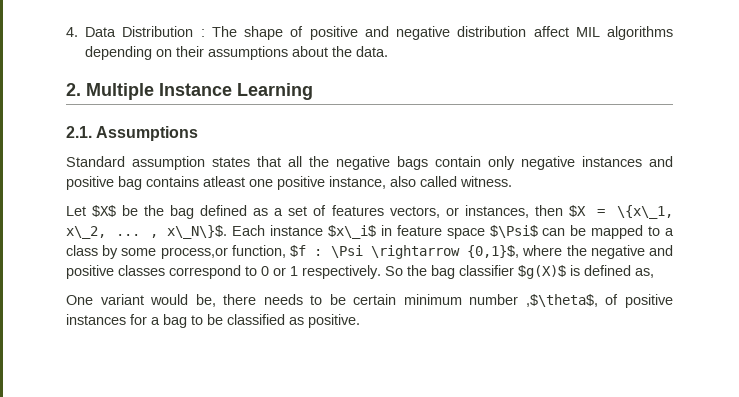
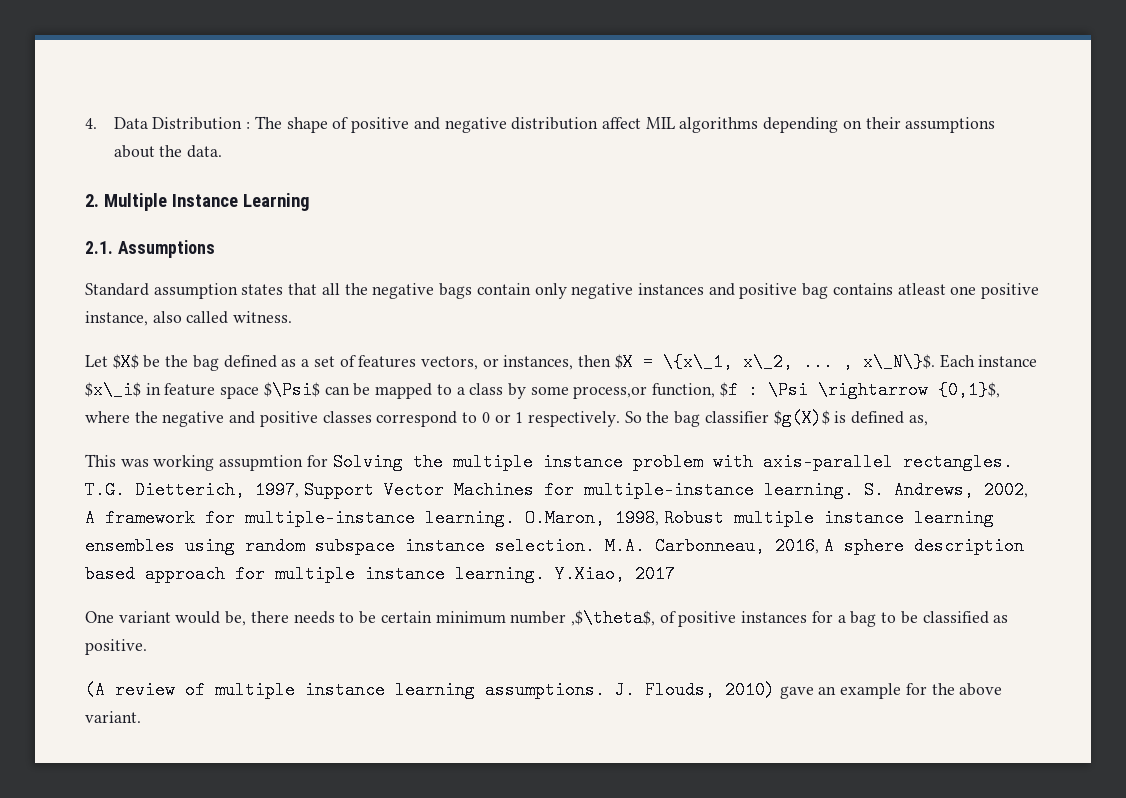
(654, 273) none -> [85,453,1013,471] [85,481,1028,499] [85,509,994,527] [85,537,1024,555] [85,565,675,583] // This was working assupmtion for Solving the multiple instance problem with axis-parallel rectangles. T.G. Dietterich, 1997, Support Vector Machines for multiple-instance learning. S. Andrews, 2002, A framework for multiple-instance learning. O.Maron, 1998, Robust multiple instance learning ensembles using random subspace instance selection. M.A. Carbonneau, 2016, A sphere description based approach for multiple instance learning. Y.Xiao, 2017
(360, 321) none -> [85,681,1003,699] [85,711,141,723] // (A review of multiple instance learning assumptions. J. Flouds, 2010) gave an example for the above variant.

